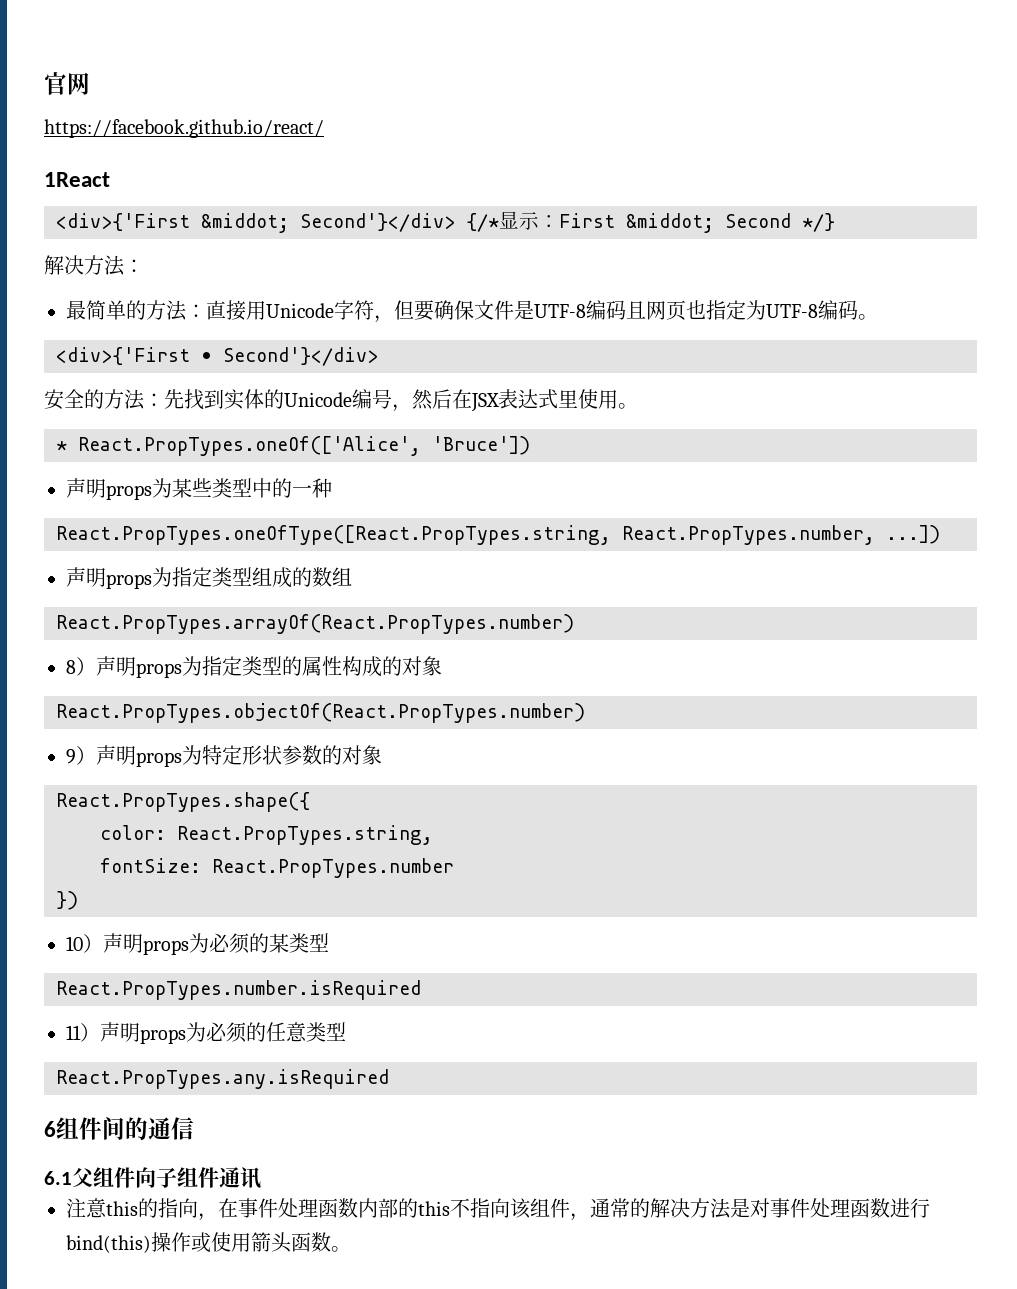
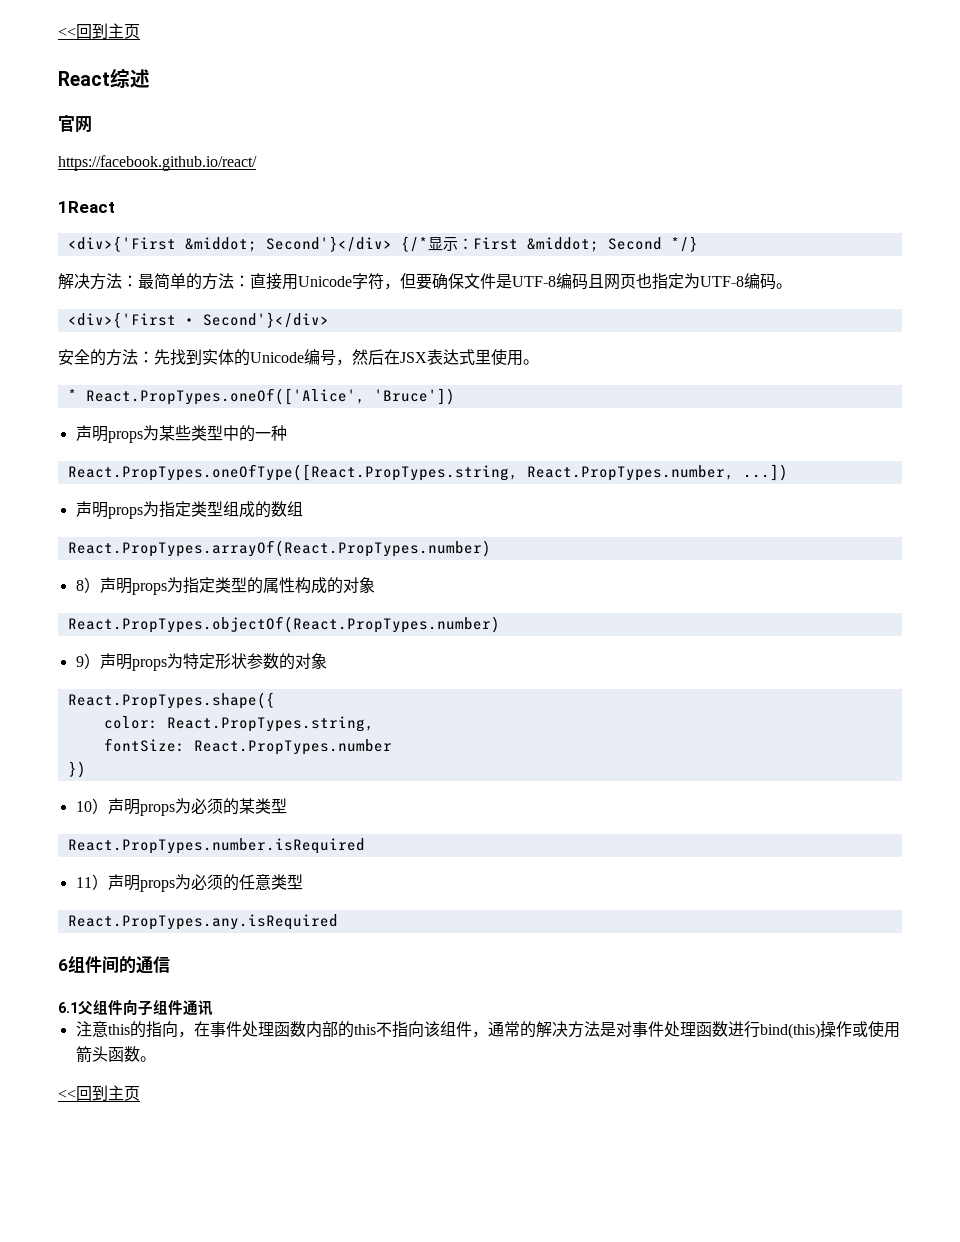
(44, 83) none -> [58,23,140,39] [58,68,150,89] <<回到主页 // React综述 //
(144, 266) // -> (138, 281) none
(351, 1249) none -> [58,1085,140,1101] // <<回到主页

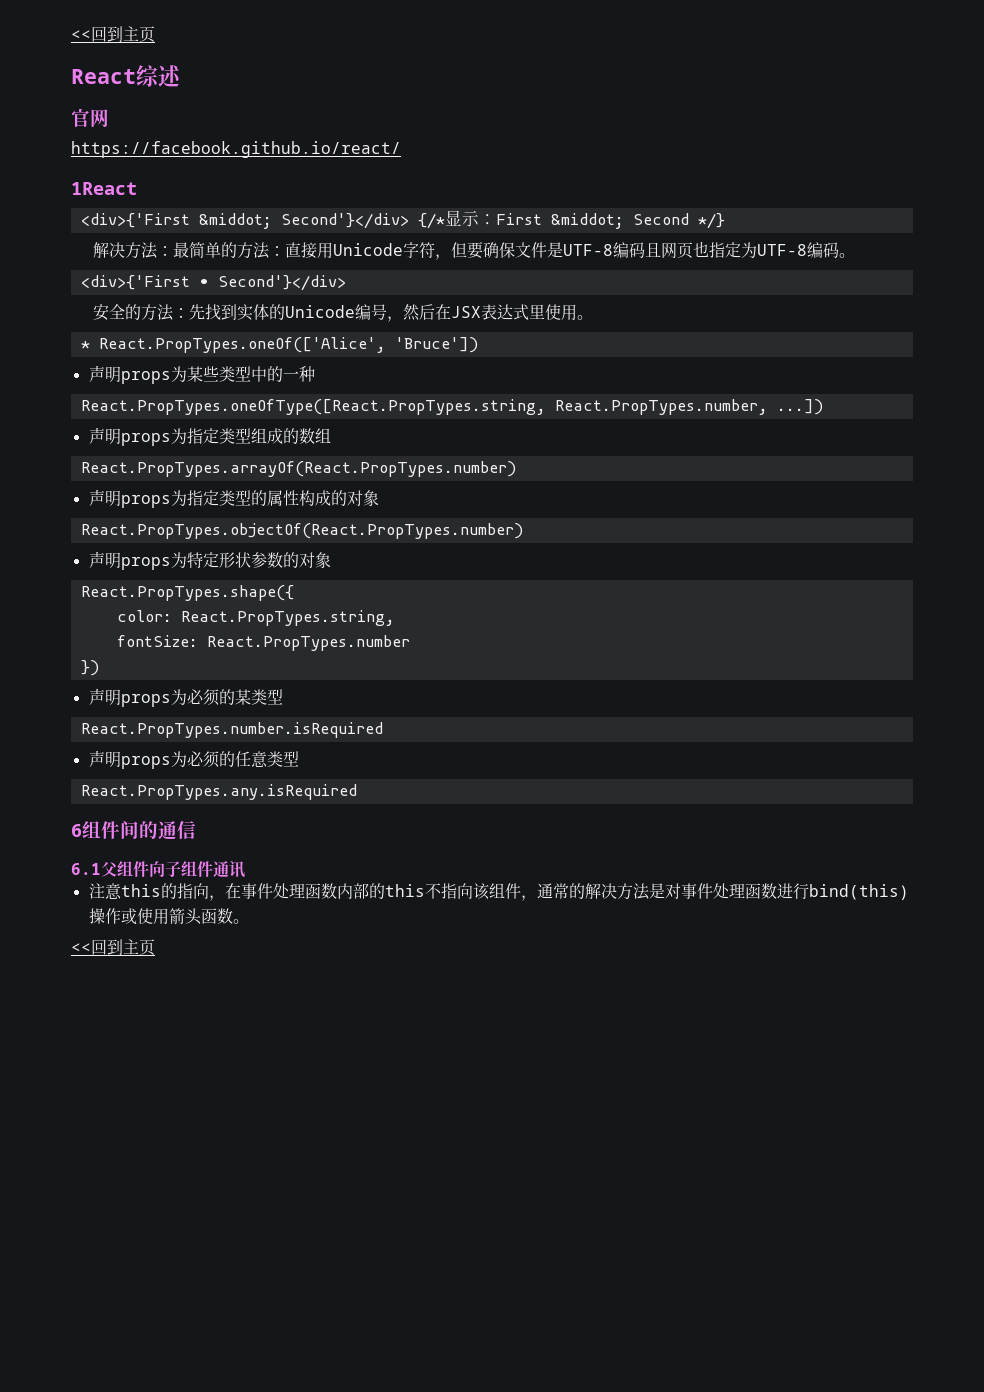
[75,577,100,593] 8） -> (516, 469) none
[75,653,100,669] 9） -> (523, 531) none
[75,798,108,814] 10） -> (99, 668) none
[75,874,108,890] 11） -> (383, 730) none

